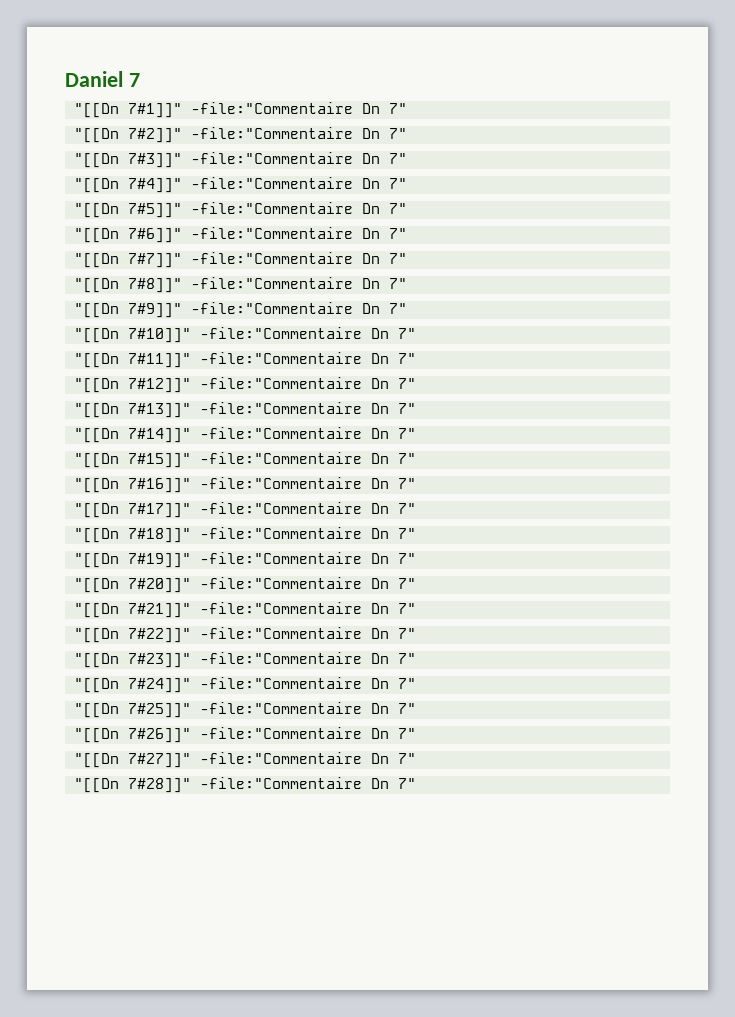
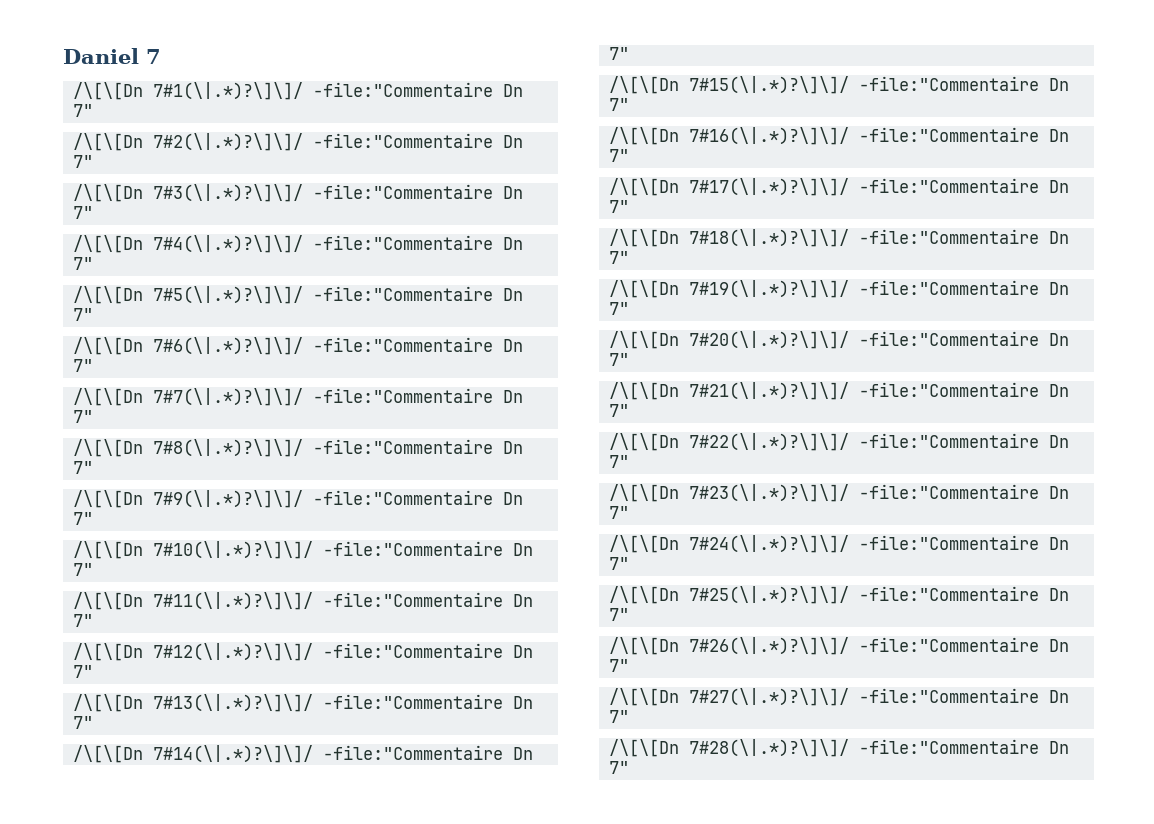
[74,102,408,118] [74,127,408,143] [74,152,408,168] [74,177,408,193] [74,202,408,218] [74,227,408,243] [74,252,408,268] [74,277,408,293] [74,302,408,318] [74,327,417,343] [74,352,417,368] [74,377,417,393] [74,402,417,418] [74,427,417,443] [74,452,417,468] [74,477,417,493] [74,502,417,518] [74,527,417,543] [74,552,417,568] [74,577,417,593] [74,602,417,618] [74,627,417,643] [74,652,417,668] [74,677,417,693] [74,702,417,718] [74,727,417,743] [74,752,417,768] [74,778,192,793] "[[Dn 7#1]]" -file:"Commentaire Dn 7" // "[[Dn 7#2]]" -file:"Commentaire Dn 7" // "[[Dn 7#3]]" -file:"Commentaire Dn 7" // "[[Dn 7#4]]" -file:"Commentaire Dn 7" // "[[Dn 7#5]]" -file:"Commentaire Dn 7" // "[[Dn 7#6]]" -file:"Commentaire Dn 7" // "[[Dn 7#7]]" -file:"Commentaire Dn 7" // "[[Dn 7#8]]" -file:"Commentaire Dn 7" // "[[Dn 7#9]]" -file:"Commentaire Dn 7" // "[[Dn 7#10]]" -file:"Commentaire Dn 7" // "[[Dn 7#11]]" -file:"Commentaire Dn 7" // "[[Dn 7#12]]" -file:"Commentaire Dn 7" // "[[Dn 7#13]]" -file:"Commentaire Dn 7" // "[[Dn 7#14]]" -file:"Commentaire Dn 7" // "[[Dn 7#15]]" -file:"Commentaire Dn 7" // "[[Dn 7#16]]" -file:"Commentaire Dn 7" // "[[Dn 7#17]]" -file:"Commentaire Dn 7" // "[[Dn 7#18]]" -file:"Commentaire Dn 7" // "[[Dn 7#19]]" -file:"Commentaire Dn 7" // "[[Dn 7#20]]" -file:"Commentaire Dn 7" // "[[Dn 7#21]]" -file:"Commentaire Dn 7" // "[[Dn 7#22]]" -file:"Commentaire Dn 7" // "[[Dn 7#23]]" -file:"Commentaire Dn 7" // "[[Dn 7#24]]" -file:"Commentaire Dn 7" // "[[Dn 7#25]]" -file:"Commentaire Dn 7" // "[[Dn 7#26]]" -file:"Commentaire Dn 7" // "[[Dn 7#27]]" -file:"Commentaire Dn 7" // "[[Dn 7#28]]" -> [72,82,523,100] [72,104,93,117] [72,133,523,151] [72,155,93,168] [72,184,523,202] [72,206,93,219] [72,235,523,253] [72,257,93,270] [72,286,523,304] [72,308,93,321] [72,337,523,355] [72,359,93,372] [72,388,523,406] [72,410,93,423] [72,439,523,457] [72,461,93,474] [72,490,523,508] [72,512,93,525] [72,541,533,559] [72,563,93,576] [72,592,533,610] [72,614,93,627] [72,643,533,661] [72,665,93,678] [72,694,533,712] [72,716,93,729] [72,745,533,763] [608,47,629,60] [608,76,1069,94] [608,98,629,111] [608,127,1069,145] [608,149,629,162] [608,178,1069,196] [608,200,629,213] [608,229,1069,247] [608,251,629,264] [608,280,1069,298] [608,302,629,315] [608,331,1069,349] [608,353,629,366] [608,382,1069,400] [608,404,629,417] [608,433,1069,451] [608,455,629,468] [608,484,1069,502] [608,506,629,519] [608,535,1069,553] [608,557,629,570] [608,586,1069,604] [608,608,629,621] [608,637,1069,655] [608,659,629,672] [608,688,1069,706] [608,710,629,723] [608,739,849,757] /\[\[Dn 7#1(\|.*)?\]\]/ -file:"Commentaire Dn 7" // /\[\[Dn 7#2(\|.*)?\]\]/ -file:"Commentaire Dn 7" // /\[\[Dn 7#3(\|.*)?\]\]/ -file:"Commentaire Dn 7" // /\[\[Dn 7#4(\|.*)?\]\]/ -file:"Commentaire Dn 7" // /\[\[Dn 7#5(\|.*)?\]\]/ -file:"Commentaire Dn 7" // /\[\[Dn 7#6(\|.*)?\]\]/ -file:"Commentaire Dn 7" // /\[\[Dn 7#7(\|.*)?\]\]/ -file:"Commentaire Dn 7" // /\[\[Dn 7#8(\|.*)?\]\]/ -file:"Commentaire Dn 7" // /\[\[Dn 7#9(\|.*)?\]\]/ -file:"Commentaire Dn 7" // /\[\[Dn 7#10(\|.*)?\]\]/ -file:"Commentaire Dn 7" // /\[\[Dn 7#11(\|.*)?\]\]/ -file:"Commentaire Dn 7" // /\[\[Dn 7#12(\|.*)?\]\]/ -file:"Commentaire Dn 7" // /\[\[Dn 7#13(\|.*)?\]\]/ -file:"Commentaire Dn 7" // /\[\[Dn 7#14(\|.*)?\]\]/ -file:"Commentaire Dn 7" // /\[\[Dn 7#15(\|.*)?\]\]/ -file:"Commentaire Dn 7" // /\[\[Dn 7#16(\|.*)?\]\]/ -file:"Commentaire Dn 7" // /\[\[Dn 7#17(\|.*)?\]\]/ -file:"Commentaire Dn 7" // /\[\[Dn 7#18(\|.*)?\]\]/ -file:"Commentaire Dn 7" // /\[\[Dn 7#19(\|.*)?\]\]/ -file:"Commentaire Dn 7" // /\[\[Dn 7#20(\|.*)?\]\]/ -file:"Commentaire Dn 7" // /\[\[Dn 7#21(\|.*)?\]\]/ -file:"Commentaire Dn 7" // /\[\[Dn 7#22(\|.*)?\]\]/ -file:"Commentaire Dn 7" // /\[\[Dn 7#23(\|.*)?\]\]/ -file:"Commentaire Dn 7" // /\[\[Dn 7#24(\|.*)?\]\]/ -file:"Commentaire Dn 7" // /\[\[Dn 7#25(\|.*)?\]\]/ -file:"Commentaire Dn 7" // /\[\[Dn 7#26(\|.*)?\]\]/ -file:"Commentaire Dn 7" // /\[\[Dn 7#27(\|.*)?\]\]/ -file:"Commentaire Dn 7" // /\[\[Dn 7#28(\|.*)?\]\]/

